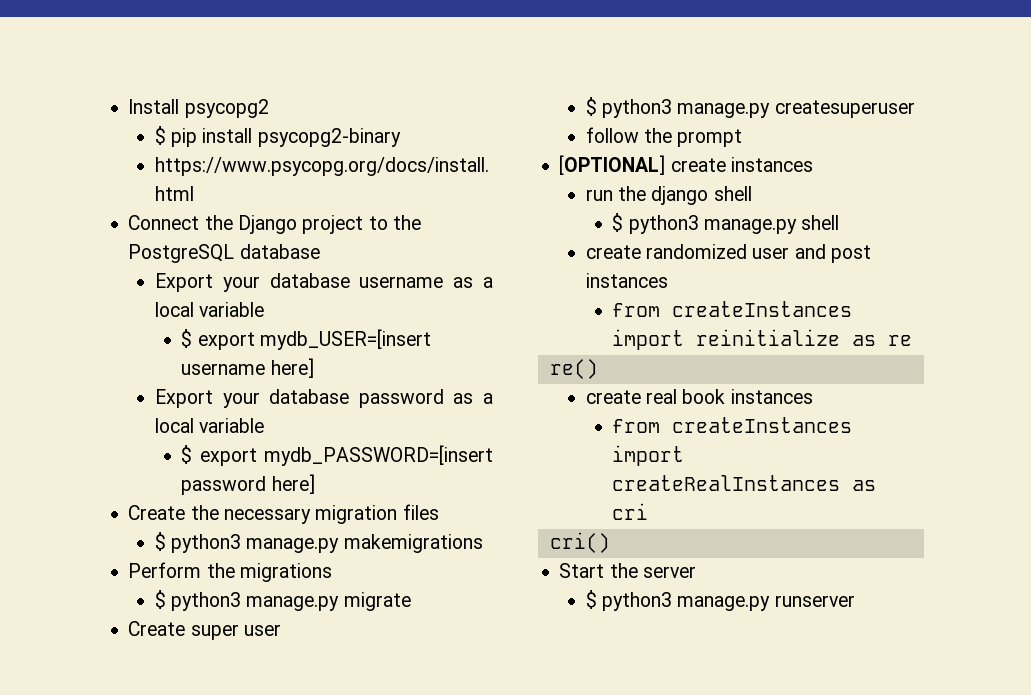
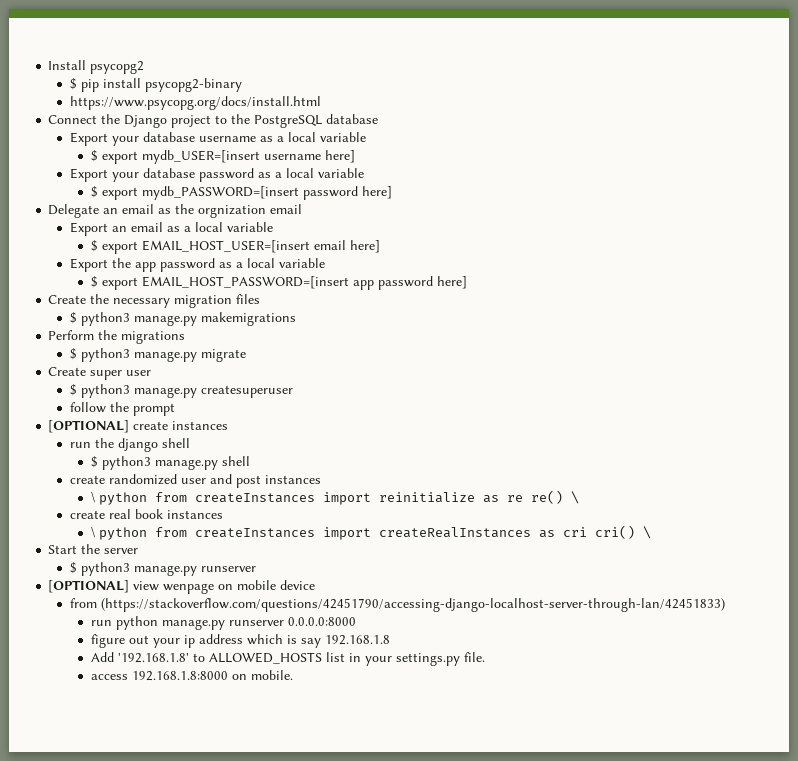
(315, 484) none -> [48,204,303,218] [69,222,273,236] [90,240,380,254] [69,258,325,272] [90,276,467,290] // Delegate an email as the orgnization email // Export an email as a local variable // $ export EMAIL_HOST_USER=[insert email here] // Export the app password as a local variable // $ export EMAIL_HOST_PASSWORD=[insert app password here]
(668, 280) none -> [90,491,147,505] \ python
(913, 340) // -> (523, 498) none
(598, 369) none -> [570,491,579,504] \
(813, 396) none -> [90,526,147,540] \ python
(649, 511) // -> (587, 532) none
(610, 542) none -> [642,526,651,539] \
(855, 601) none -> [48,580,316,594] [69,598,725,612] [90,616,356,630] [90,634,390,648] [90,652,485,666] [90,670,293,681] // [OPTIONAL] view wenpage on mobile device // from (https://stackoverflow.com/questions/42451790/accessing-django-localhost-server-through-lan/42451833) // run python manage.py runserver 0.0.0.0:8000 // figure out your ip address which is say 192.168.1.8 // Add '192.168.1.8' to ALLOWED_HOSTS list in your settings.py file. // access 192.168.1.8:8000 on mobile.

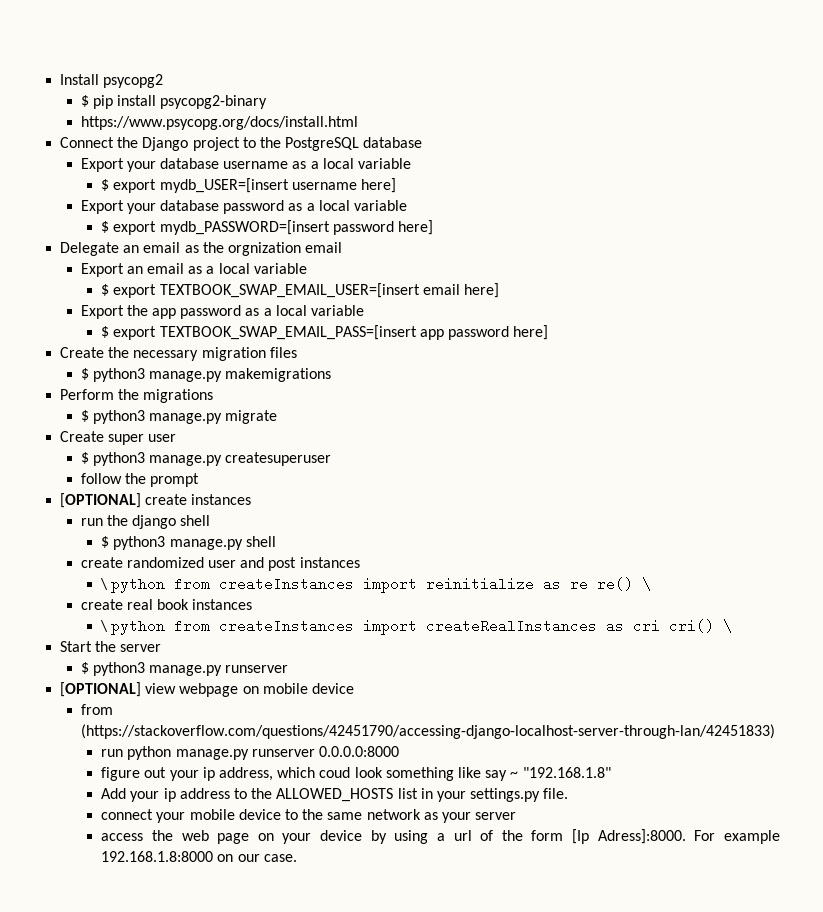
[141,240,310,253] EMAIL_HOST_USER=[insert -> [159,283,420,298] TEXTBOOK_SWAP_EMAIL_USER=[insert
[141,276,349,289] EMAIL_HOST_PASSWORD=[insert -> [159,325,417,340] TEXTBOOK_SWAP_EMAIL_PASS=[insert
[163,583,215,594] wenpage -> [179,683,239,697] webpage
[198,634,390,648] [90,652,205,663] address which is say 192.168.1.8 // Add '192.168.1.8' to -> [219,767,611,781] [101,788,273,802] address, which coud look something like say ~ "192.168.1.8" // Add your ip address to the
[90,670,293,681] access 192.168.1.8:8000 on mobile. -> [101,809,517,823] [101,829,780,844] [101,851,297,862] connect your mobile device to the same network as your server // access the web page on your device by using a url of the form [Ip Adress]:8000. For example 192.168.1.8:8000 on our case.

